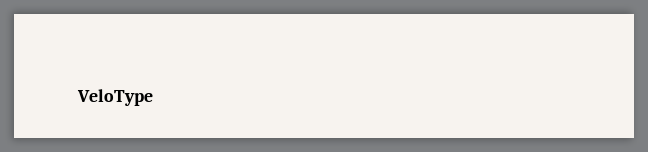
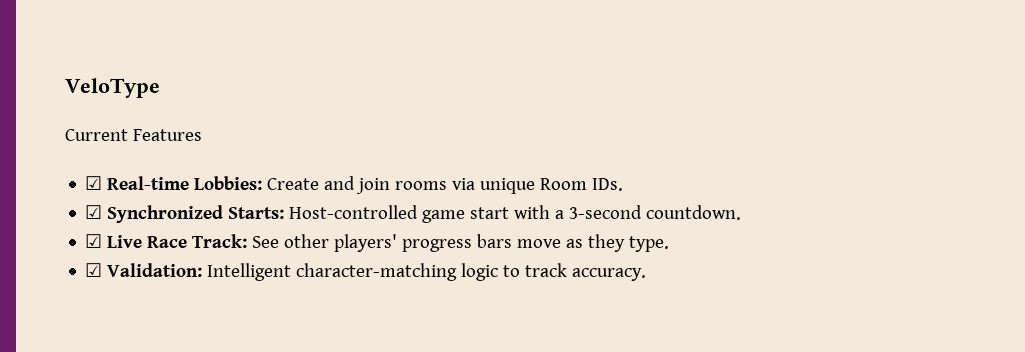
(153, 97) none -> [65,129,202,141] [85,176,624,194] [85,205,742,223] [85,234,670,252] [85,263,647,281] // Current Features // ☑ Real-time Lobbies: Create and join rooms via unique Room IDs. // ☑ Synchronized Starts: Host-controlled game start with a 3-second countdown. // ☑ Live Race Track: See other players' progress bars move as they type. // ☑ Validation: Intelligent character-matching logic to track accuracy.

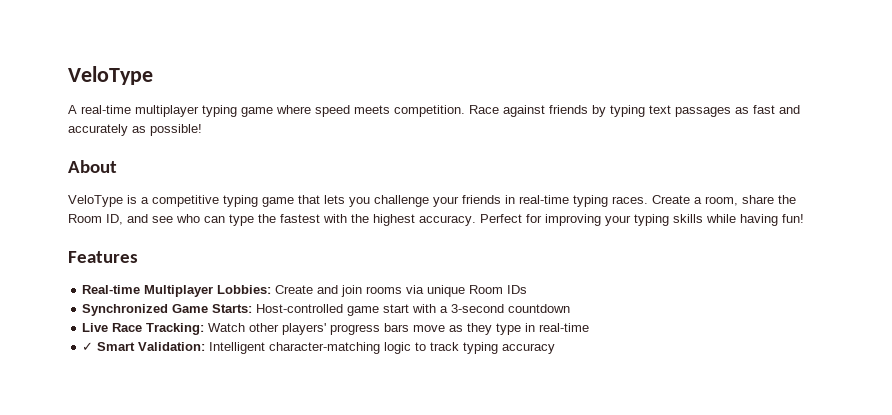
[65,129,128,141] Current -> [68,105,800,117] [68,124,202,136] [68,160,117,173] [68,195,796,207] [68,214,804,226] A real-time multiplayer typing game where speed meets competition. Race against friends by typing text passages as fast and accurately as possible! // About // VeloType is a competitive typing game that lets you challenge your friends in real-time typing races. Create a room, share the Room ID, and see who can type the fastest with the highest accuracy. Perfect for improving your typing skills while having fun! //
[85,176,190,190] ☑ Real-time -> [82,285,214,297] Real-time Multiplayer
[592,178,624,191] [85,205,224,223] IDs. // ☑ Synchronized -> [507,285,528,294] [82,304,209,316] IDs // Synchronized Game
[646,205,742,220] [85,234,280,248] countdown. // ☑ Live Race Track: See -> [508,304,571,313] [82,323,246,335] countdown // Live Race Tracking: Watch
[629,236,670,252] [85,263,103,277] type. // ☑ -> [496,323,590,335] [82,342,136,351] type in real-time // ✓ Smart
[572,268,647,281] accuracy. -> [463,342,556,354] typing accuracy

